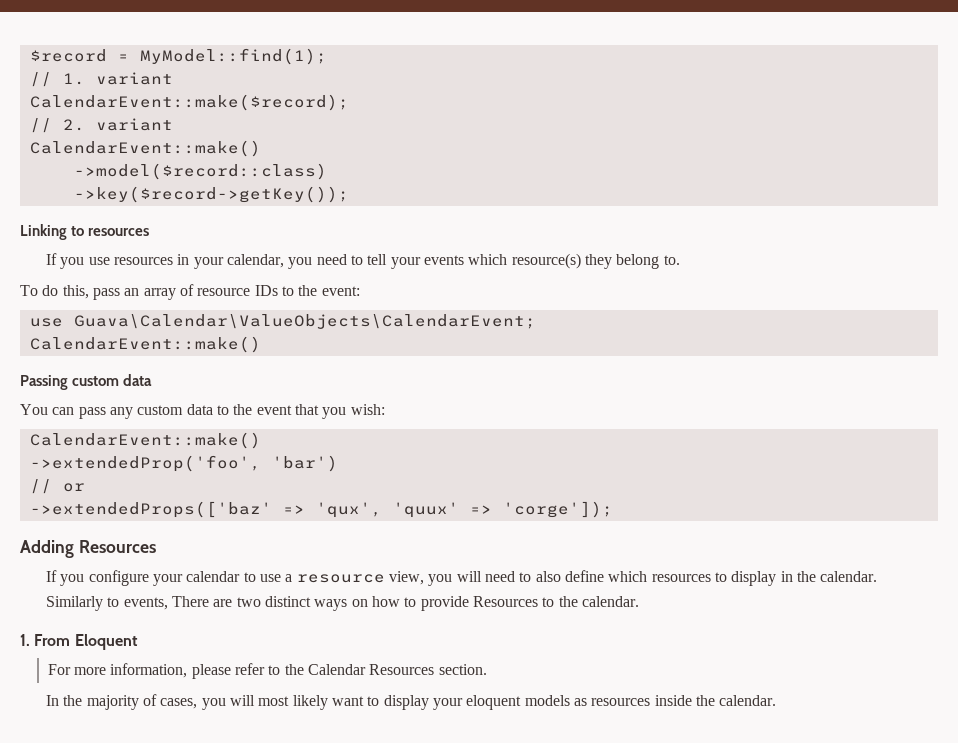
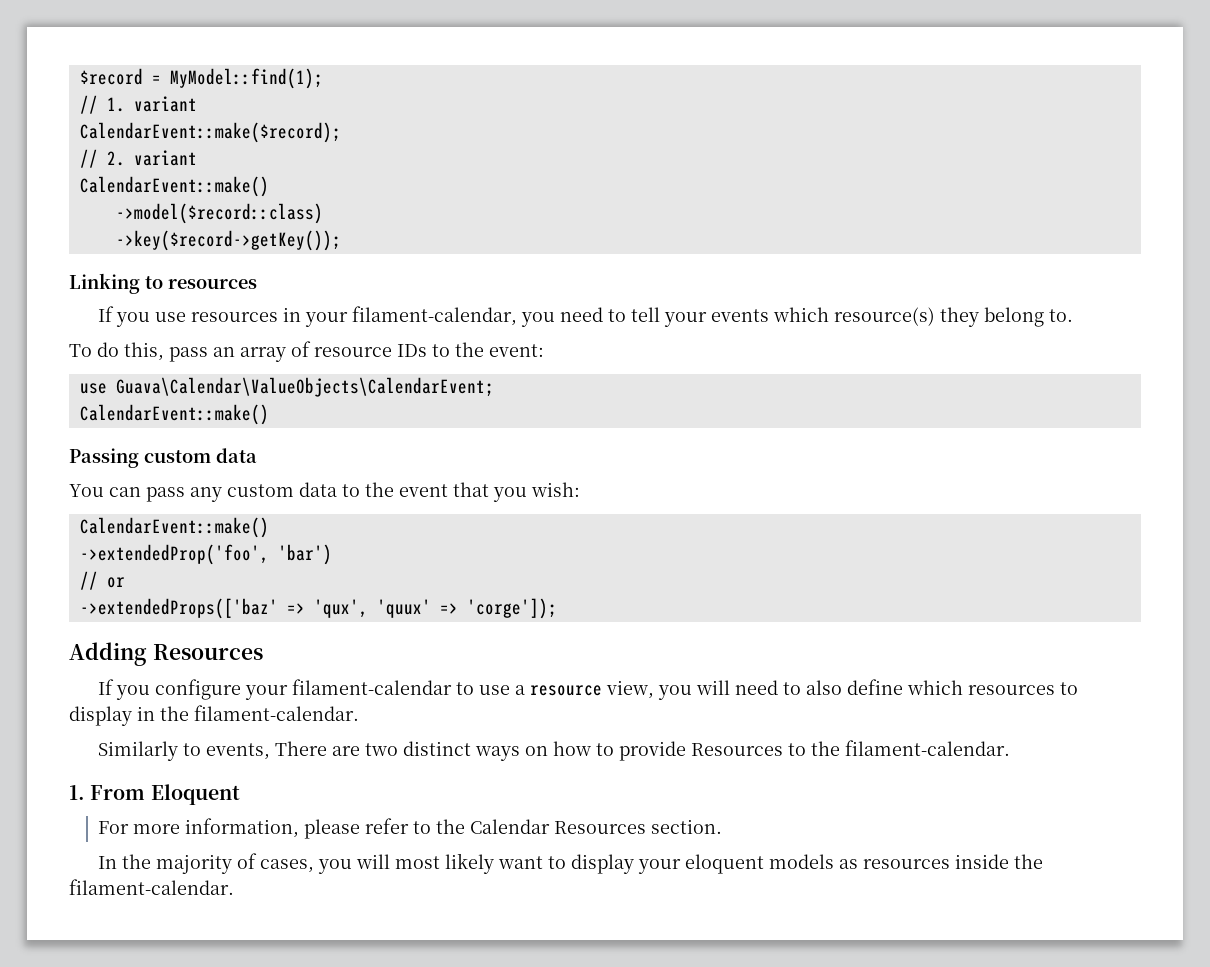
[227,254,285,268] calendar, -> [352,306,518,326] filament-calendar,
[186,571,241,582] calendar -> [292,679,453,695] filament-calendar
[820,571,878,582] calendar. -> [194,705,359,721] filament-calendar.
[581,596,639,607] calendar. -> [845,740,1011,756] filament-calendar.
[719,695,777,706] calendar. -> [69,879,234,895] filament-calendar.

